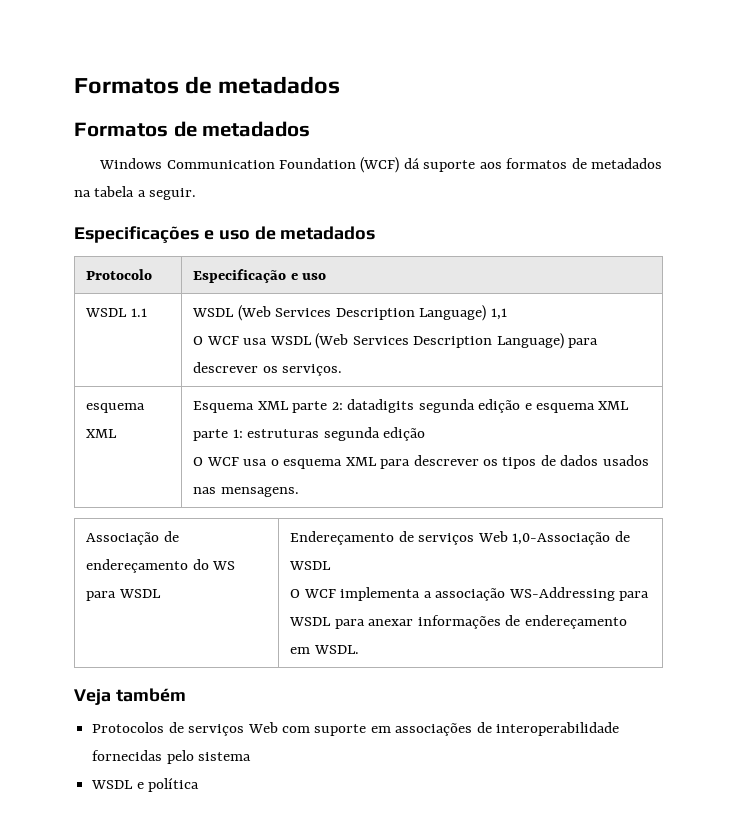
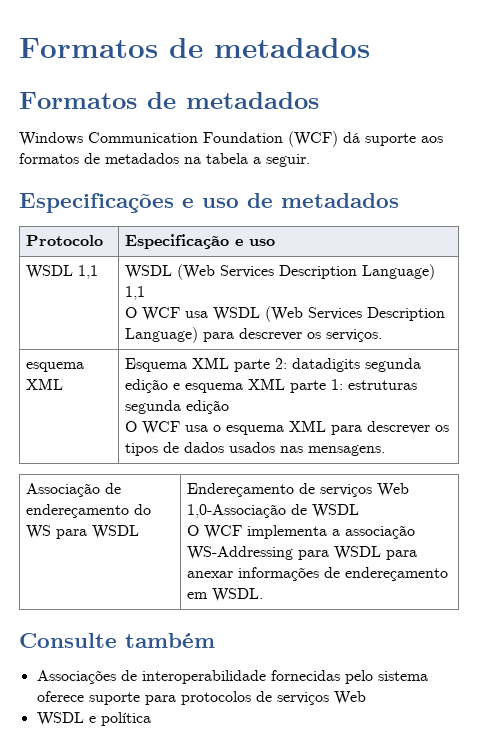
[130,308,147,317] 1.1 -> [77,265,98,279] 1,1
[74,689,111,705] Veja -> [19,633,117,648] Consulte
[92,722,473,736] Protocolos de serviços Web com suporte em associações -> [36,670,116,684] Associações
(252, 756) none -> [36,691,366,705] oferece suporte para protocolos de serviços Web

